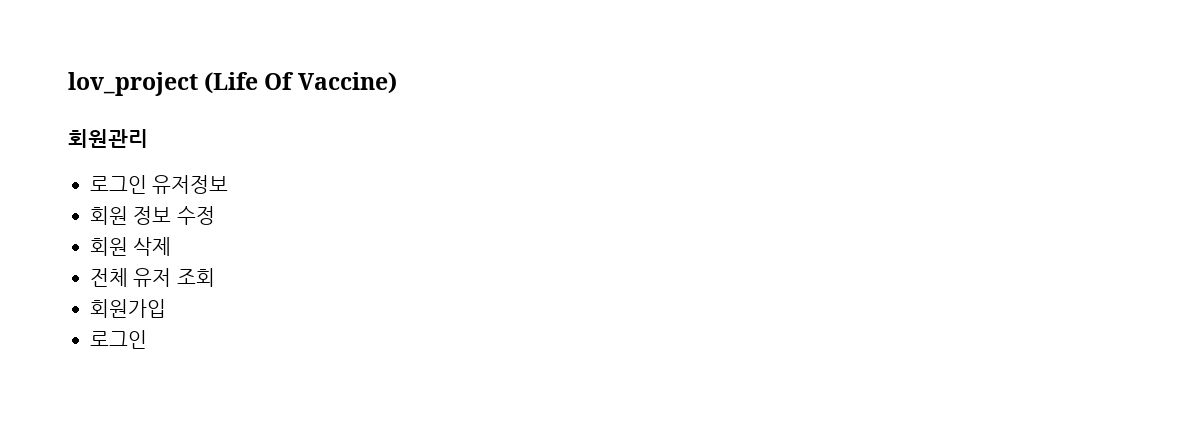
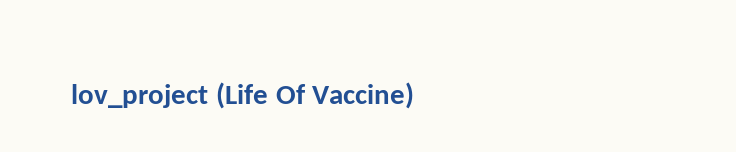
[68,129,148,148] [90,175,229,194] [90,206,215,225] [90,237,172,256] [90,268,215,287] [90,299,166,318] [90,330,147,349] // 회원관리 // 로그인 유저정보 // 회원 정보 수정 // 회원 삭제 // 전체 유저 조회 // 회원가입 // 로그인 -> (415, 95) none

